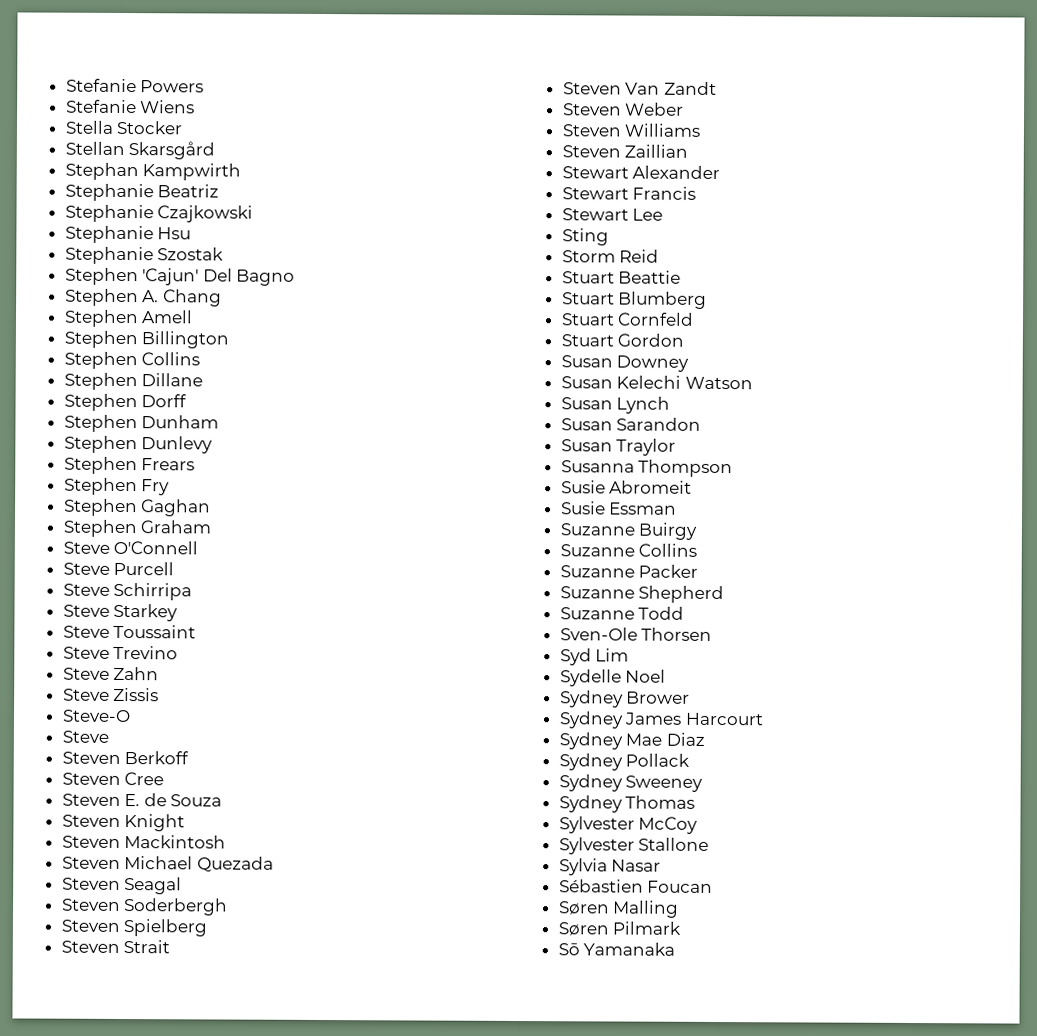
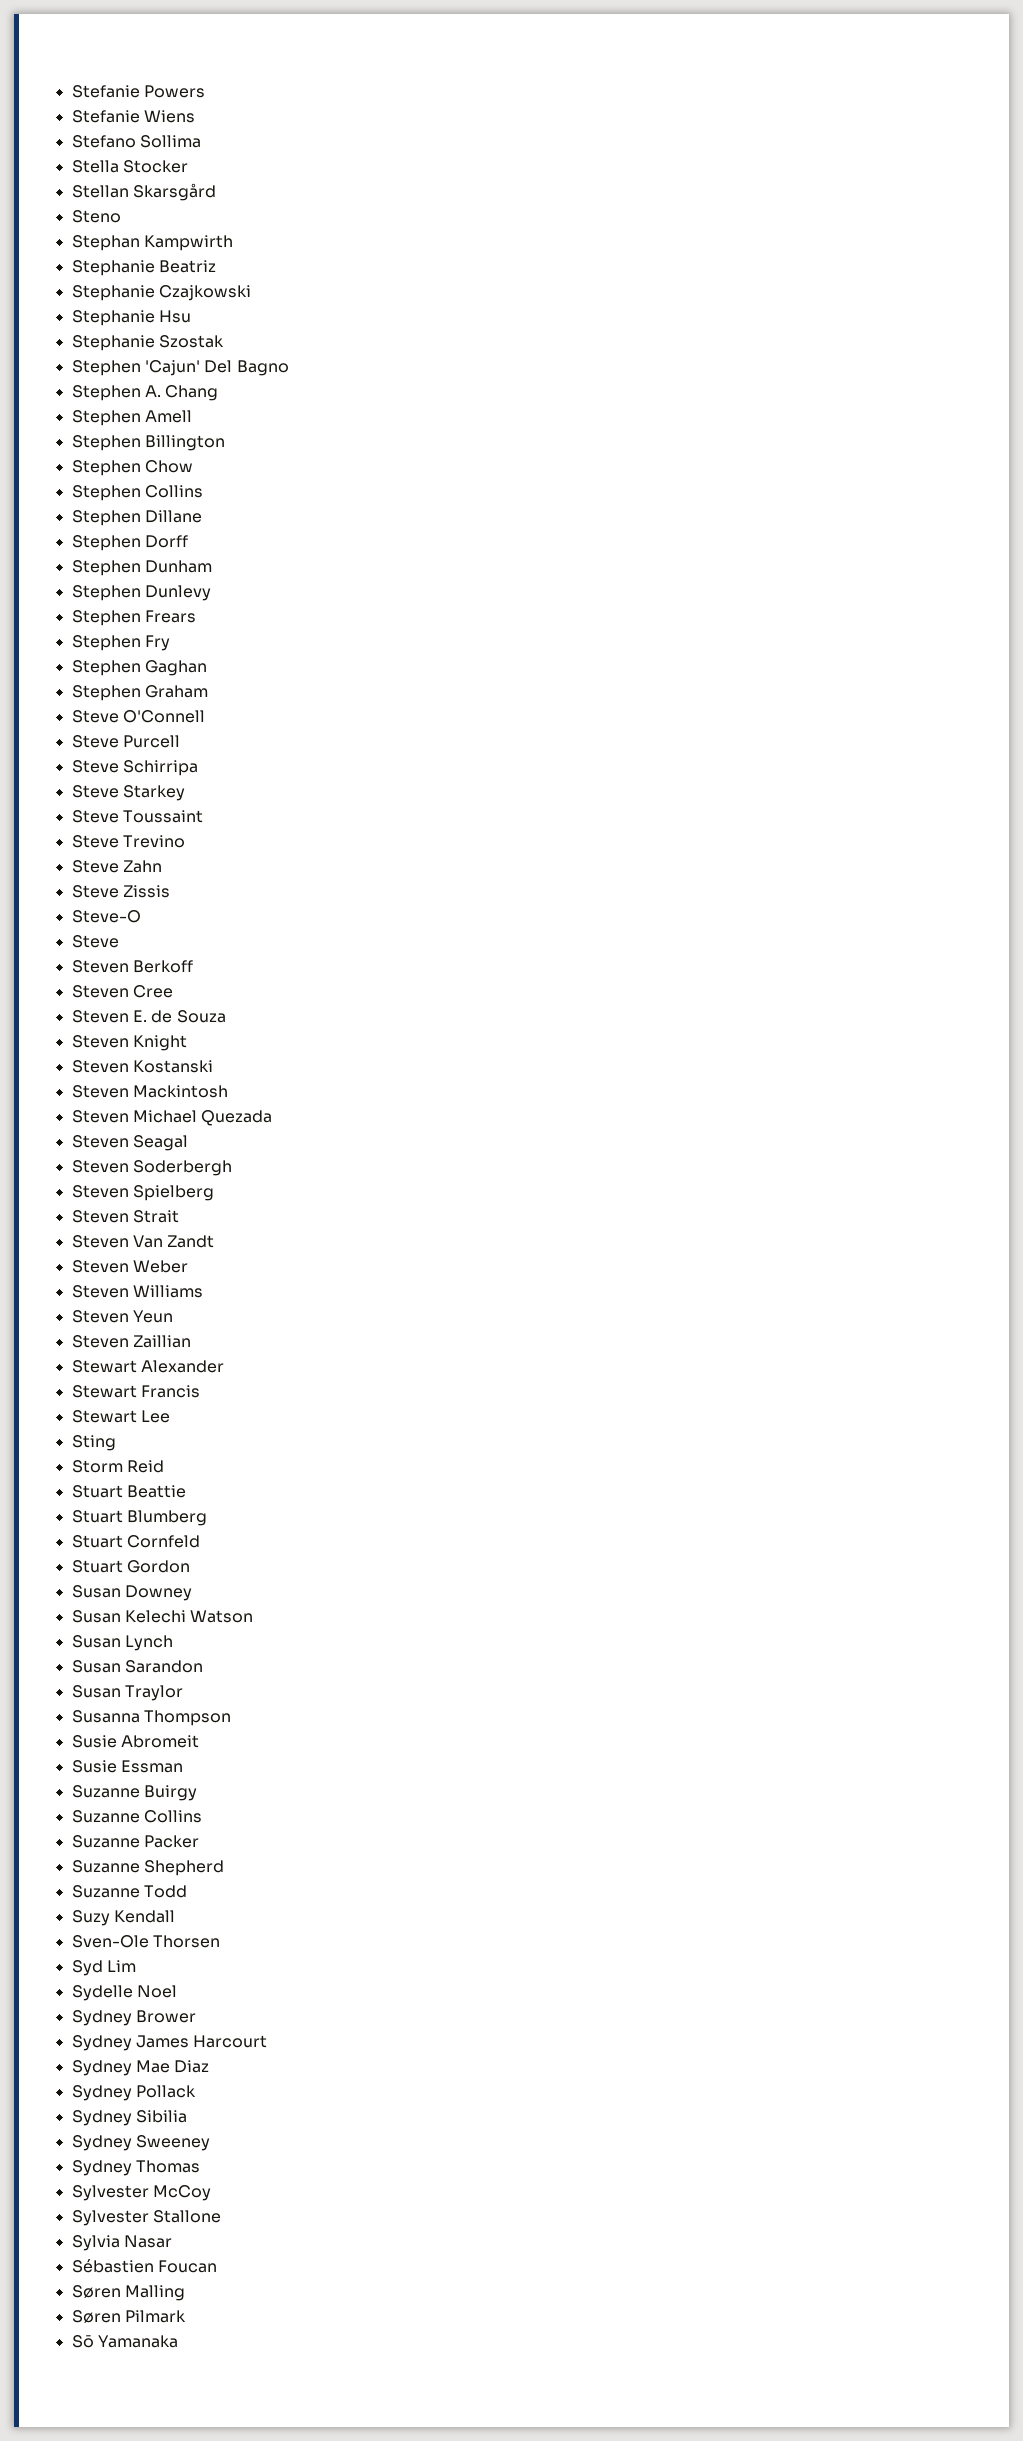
(196, 107) none -> [71,135,201,148] // Stefano Sollima
(216, 150) none -> [71,210,121,223] // Steno
(230, 340) none -> [71,460,193,476] // Stephen Chow
(186, 823) none -> [71,1060,213,1073] // Steven Kostanski
(701, 130) none -> [71,1310,173,1323] // Steven Yeun
(685, 613) none -> [71,1910,175,1926] // Suzy Kendall
(691, 760) none -> [71,2110,187,2126] // Sydney Sibilia

